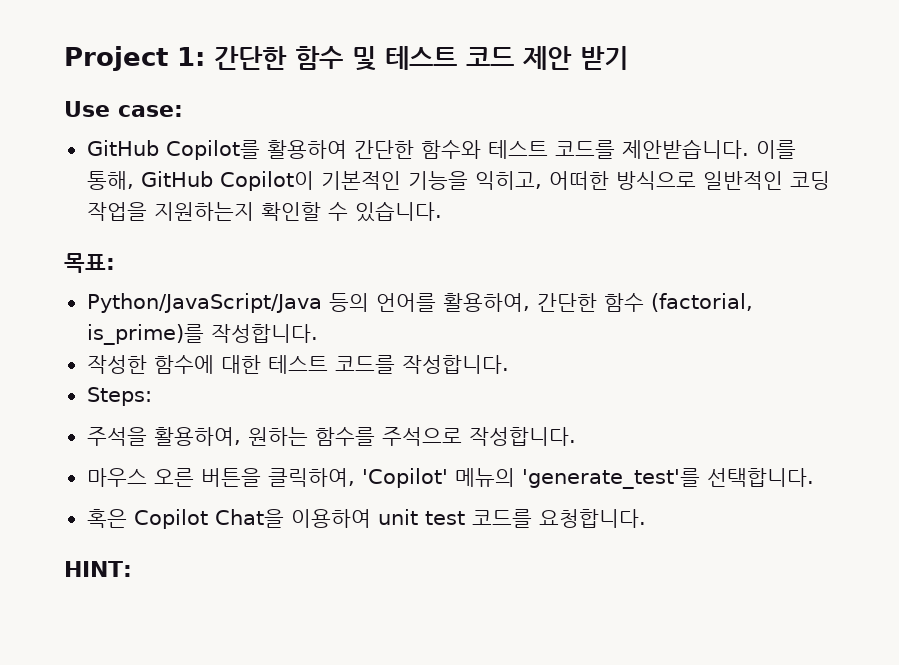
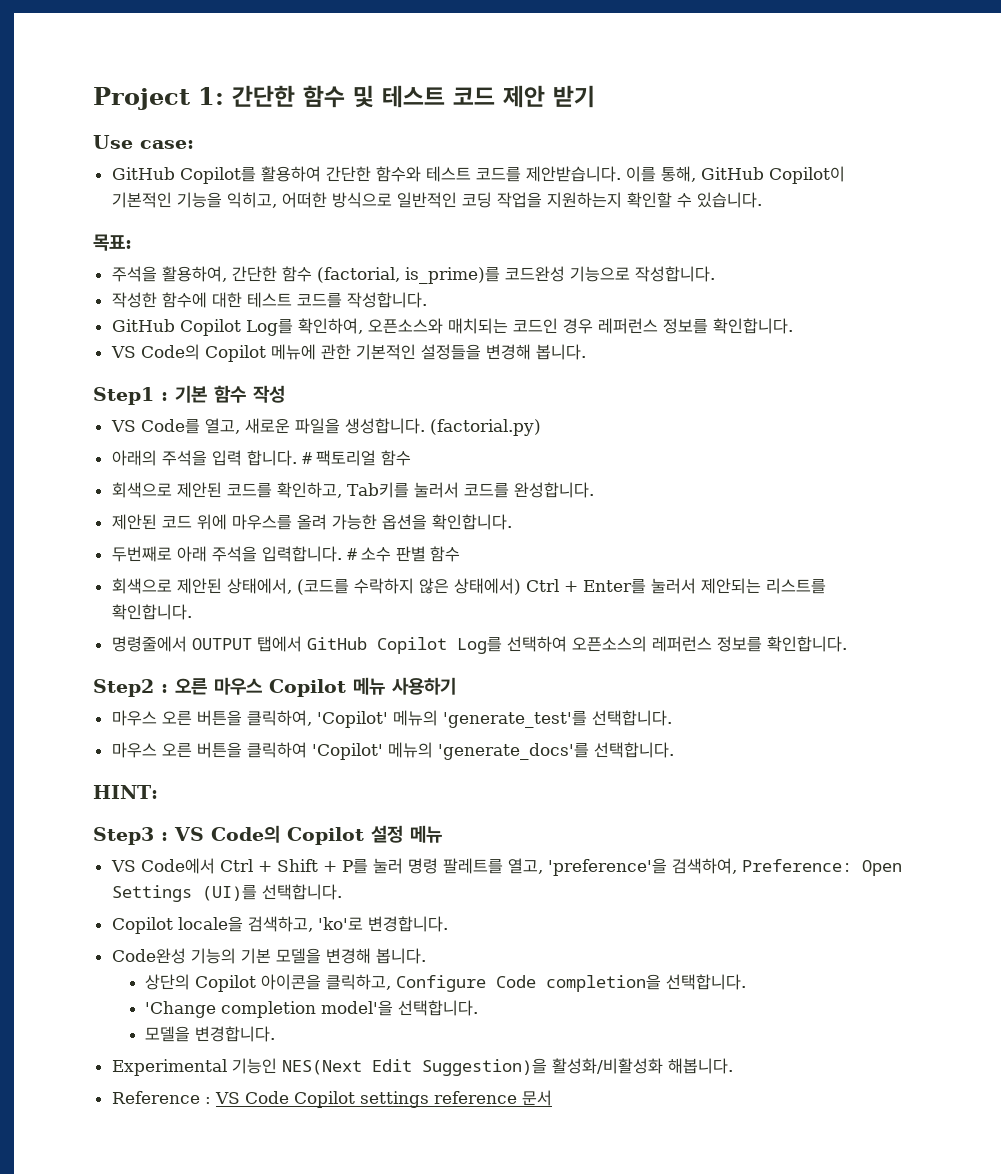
[86,293,436,313] Python/JavaScript/Java 등의 언어를 -> [111,266,157,282] 주석을
(204, 334) none -> [504,266,630,282] 코드완성 기능으로
[86,387,152,406] [86,427,576,446] Steps: // 주석을 활용하여, 원하는 함수를 주석으로 작성합니다. -> [111,318,793,336] [110,344,586,362] [93,385,285,405] [110,418,541,436] [111,450,411,466] [111,482,594,498] [111,514,512,530] [111,546,461,562] [111,578,826,595] [111,604,192,620] [111,636,847,654] [93,677,456,697] GitHub Copilot Log를 확인하여, 오픈소스와 매치되는 코드인 경우 레퍼런스 정보를 확인합니다. // VS Code의 Copilot 메뉴에 관한 기본적인 설정들을 변경해 봅니다. // Step1 : 기본 함수 작성 // VS Code를 열고, 새로운 파일을 생성합니다. (factorial.py) // 아래의 주석을 입력 합니다. # 팩토리얼 함수 // 회색으로 제안된 코드를 확인하고, Tab키를 눌러서 코드를 완성합니다. // 제안된 코드 위에 마우스를 올려 가능한 옵션을 확인합니다. // 두번째로 아래 주석을 입력합니다. # 소수 판별 함수 // 회색으로 제안된 상태에서, (코드를 수락하지 않은 상태에서) Ctrl + Enter를 눌러서 제안되는 리스트를 확인합니다. // 명령줄에서 OUTPUT 탭에서 GitHub Copilot Log를 선택하여 오픈소스의 레퍼런스 정보를 확인합니다. // Step2 : 오른 마우스 Copilot 메뉴 사용하기
[86,509,646,529] [64,561,132,577] 혹은 Copilot Chat을 이용하여 unit test 코드를 요청합니다. // HINT: -> [111,742,674,760] [93,785,158,799] [93,825,442,845] [110,858,902,876] [111,884,342,902] [111,916,448,934] [111,948,426,964] [144,974,746,992] [144,1000,478,1018] [144,1026,275,1042] [111,1058,733,1076] [111,1090,552,1108] 마우스 오른 버튼을 클릭하여 'Copilot' 메뉴의 'generate_docs'를 선택합니다. // HINT: // Step3 : VS Code의 Copilot 설정 메뉴 // VS Code에서 Ctrl + Shift + P를 눌러 명령 팔레트를 열고, 'preference'을 검색하여, Preference: Open Settings (UI)를 선택합니다. // Copilot locale을 검색하고, 'ko'로 변경합니다. // Code완성 기능의 기본 모델을 변경해 봅니다. // 상단의 Copilot 아이콘을 클릭하고, Configure Code completion을 선택합니다. // 'Change completion model'을 선택합니다. // 모델을 변경합니다. // Experimental 기능인 NES(Next Edit Suggestion)을 활성화/비활성화 해봅니다. // Reference : VS Code Copilot settings reference 문서

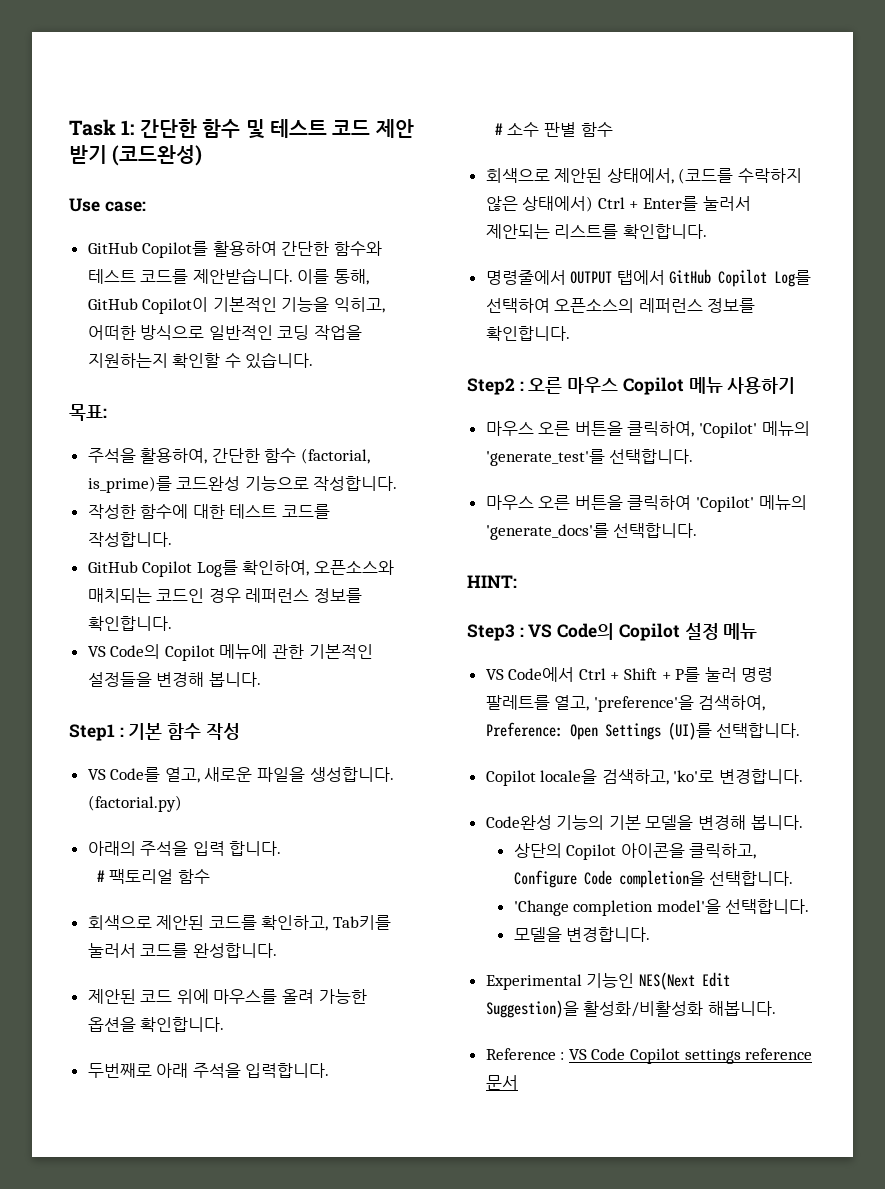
[93,87,190,110] Project -> [69,119,116,136] Task
(595, 96) none -> [112,145,203,166] (코드완성)
(297, 458) none -> (282, 848) //
(342, 554) none -> (330, 1070) //

